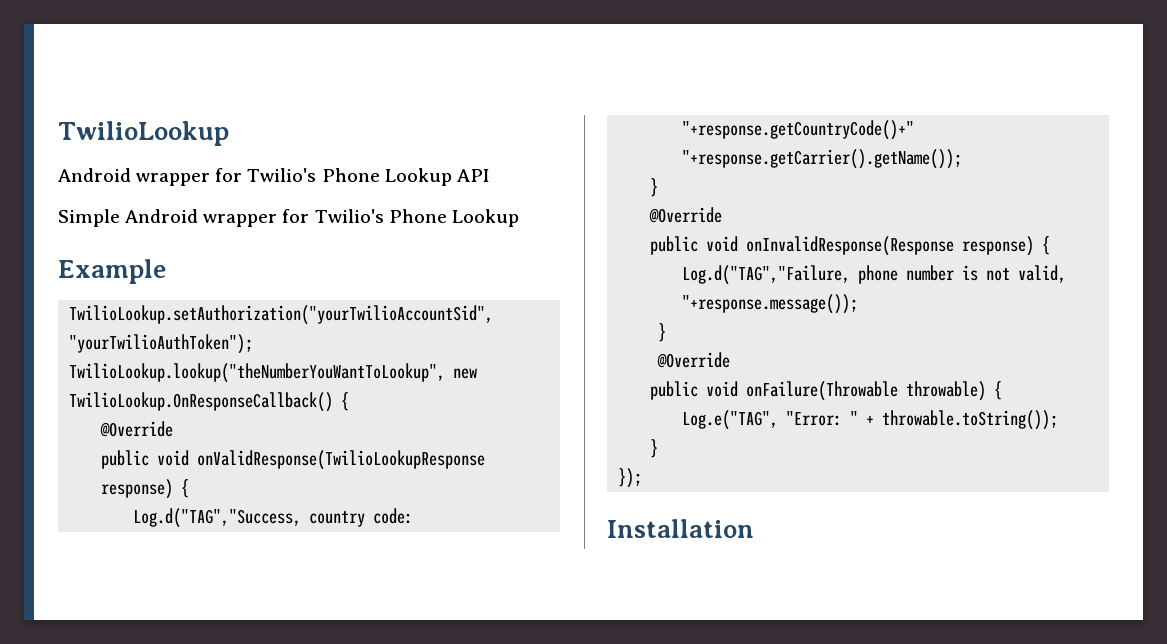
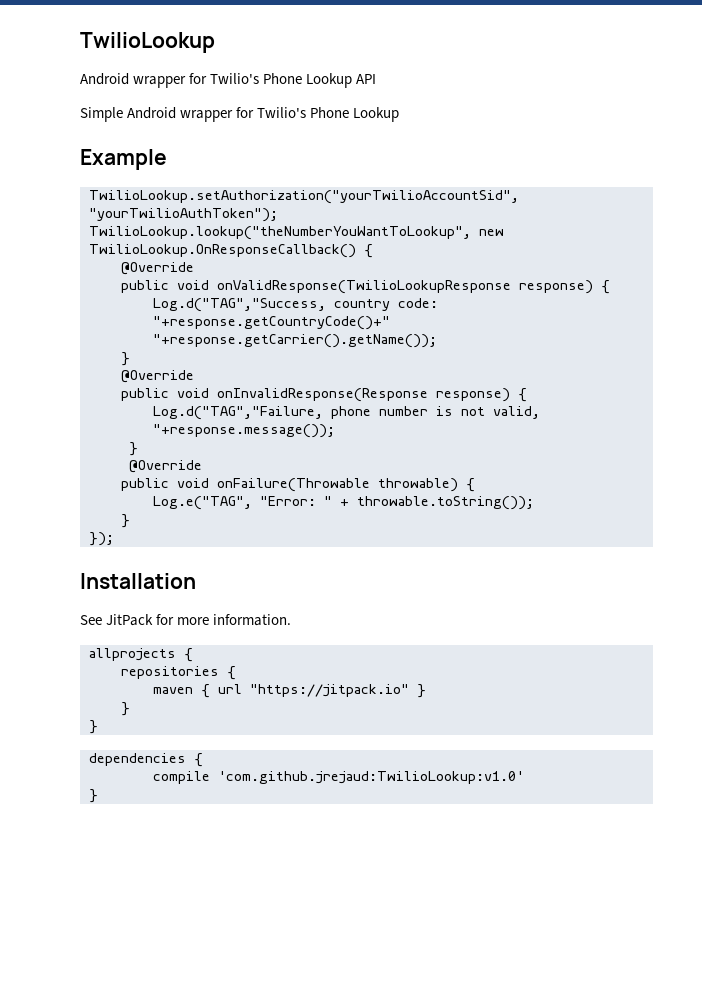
(754, 528) none -> [80,614,292,626] [89,648,193,662] [121,666,236,680] [153,684,426,698] [121,702,130,716] [89,720,98,734] [89,753,203,767] [153,771,524,784] [89,789,98,803] // See JitPack for more information. // allprojects { // repositories { // maven { url "https://jitpack.io" } // } // } // dependencies { // compile 'com.github.jrejaud:TwilioLookup:v1.0' // }

